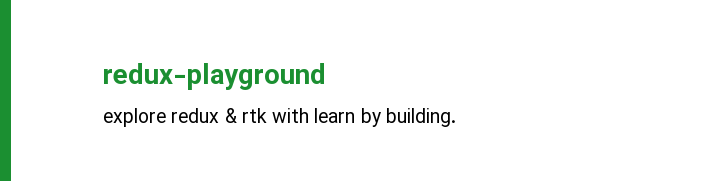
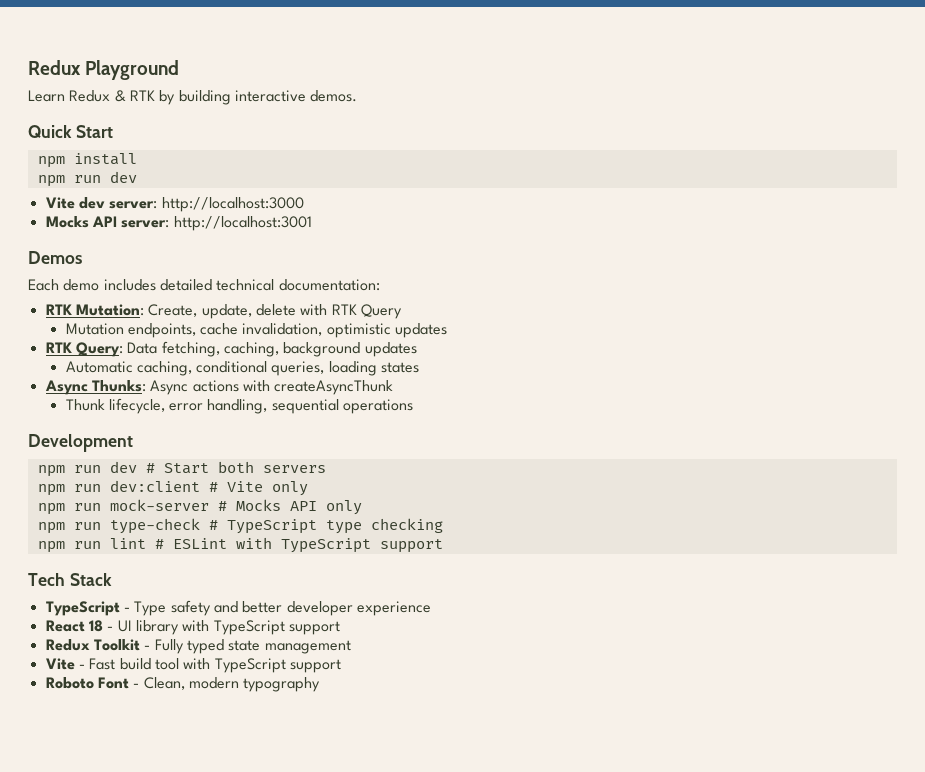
[103,63,326,90] [103,108,456,127] redux-playground // explore redux & rtk with learn by building. -> [28,60,180,80] [28,90,358,105] [28,125,113,138] [37,153,137,168] [37,171,137,187] [45,197,304,212] [45,216,312,231] [28,251,82,264] [28,279,380,291] [45,304,402,319] [65,323,448,338] [45,341,417,357] [65,361,420,376] [44,380,394,395] [65,398,414,414] [28,434,133,452] [37,461,326,477] [37,480,308,496] [37,499,362,515] [37,518,443,534] [37,537,443,553] [28,573,112,586] [45,600,431,616] [45,620,340,635] [45,639,351,654] [45,658,341,673] [45,677,321,692] Redux Playground // Learn Redux & RTK by building interactive demos. // Quick Start // npm install // npm run dev // Vite dev server: http://localhost:3000 // Mocks API server: http://localhost:3001 // Demos // Each demo includes detailed technical documentation: // RTK Mutation: Create, update, delete with RTK Query // Mutation endpoints, cache invalidation, optimistic updates // RTK Query: Data fetching, caching, background updates // Automatic caching, conditional queries, loading states // Async Thunks: Async actions with createAsyncThunk // Thunk lifecycle, error handling, sequential operations // Development // npm run dev # Start both servers // npm run dev:client # Vite only // npm run mock-server # Mocks API only // npm run type-check # TypeScript type checking // npm run lint # ESLint with TypeScript support // Tech Stack // TypeScript - Type safety and better developer experience // React 18 - UI library with TypeScript support // Redux Toolkit - Fully typed state management // Vite - Fast build tool with TypeScript support // Roboto Font - Clean, modern typography

